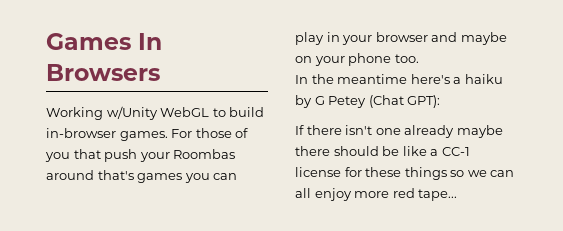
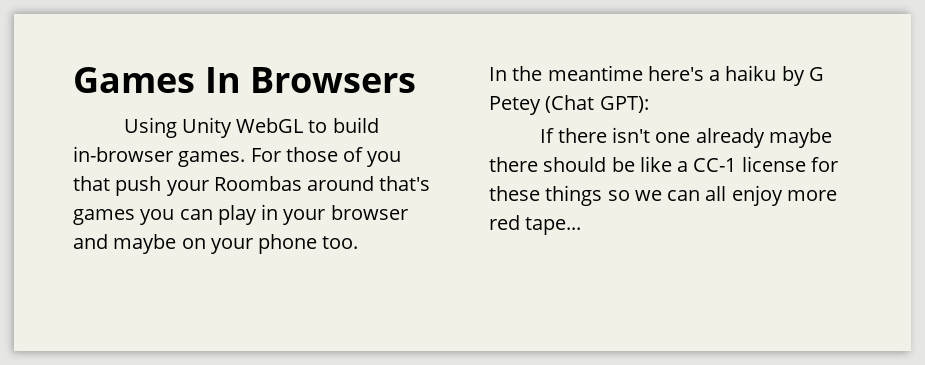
[46,106,158,120] Working w/Unity -> [123,117,232,138] Using Unity

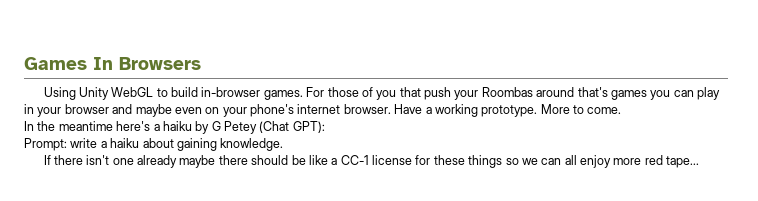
(177, 244) none -> [174,107,202,114] even
[258,234,359,254] phone too. -> [250,104,622,117] phone's internet browser. Have a working prototype. More to come.
(649, 104) none -> [24,138,284,151] // Prompt: write a haiku about gaining knowledge.

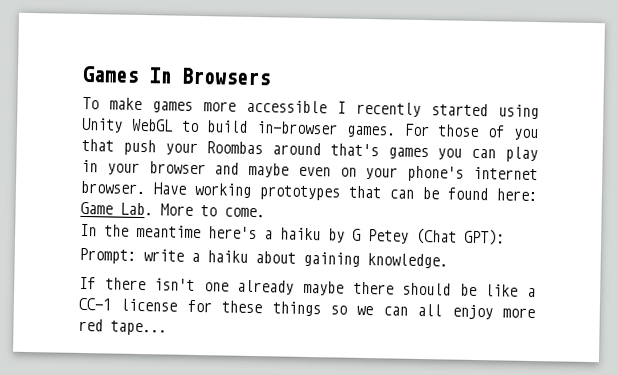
[43,87,76,100] Using -> [82,96,539,120] To make games more accessible I recently started using
[425,104,538,117] a working prototype. -> [194,182,538,202] [80,201,153,216] working prototypes that can be found here: Game Lab.

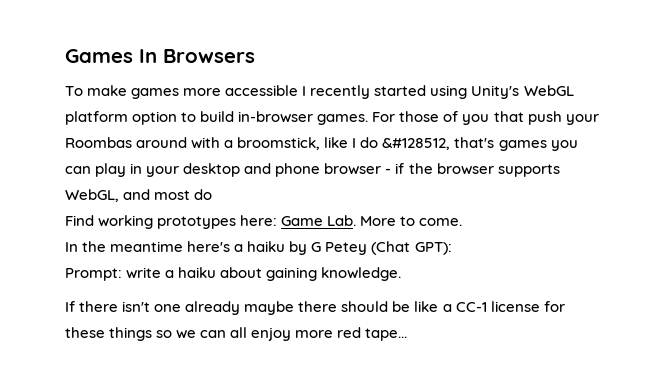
[81,117,174,133] Unity WebGL -> [471,85,574,99] [65,111,178,125] Unity's WebGL platform option
(322, 149) none -> [191,137,451,150] with a broomstick, like I do &#128512,
[148,161,538,182] [80,180,489,201] browser and maybe even on your phone's internet browser. Have working prototypes that can be found -> [183,163,560,177] [65,189,213,202] [65,215,237,229] desktop and phone browser - if the browser supports WebGL, and most do // Find working prototypes

